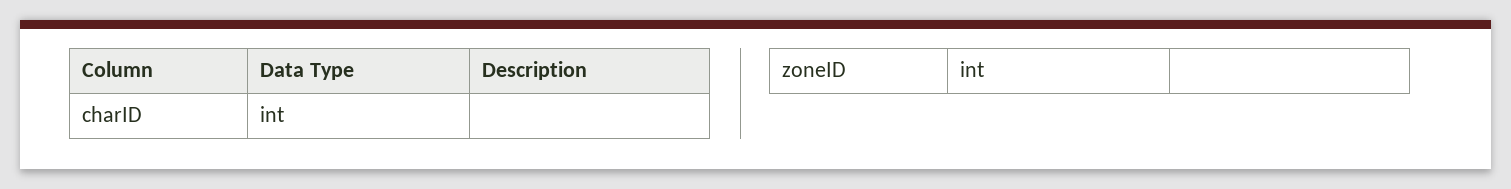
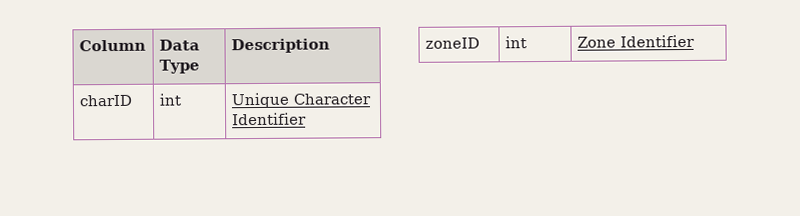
(285, 114) none -> [230,92,371,109] [231,112,307,126] Unique Character Identifier
(985, 69) none -> [576,34,695,48] Zone Identifier

